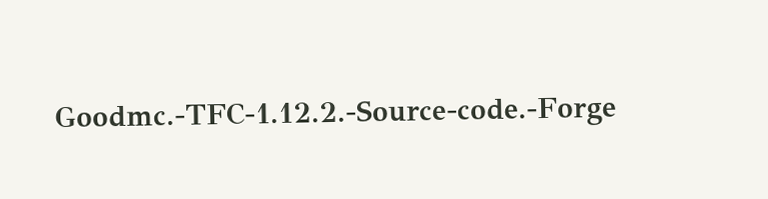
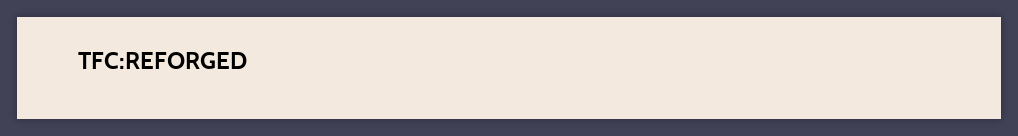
[54,95,617,136] Goodmc.-TFC-1.12.2.-Source-code.-Forge -> [78,52,247,69] TFC:REFORGED

